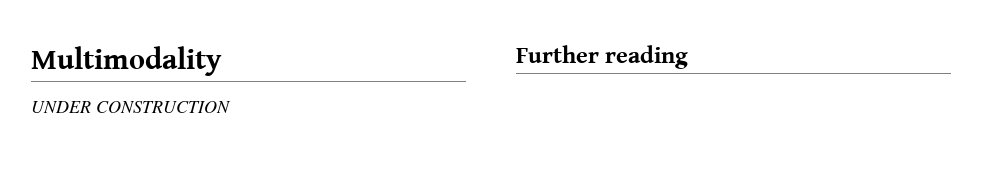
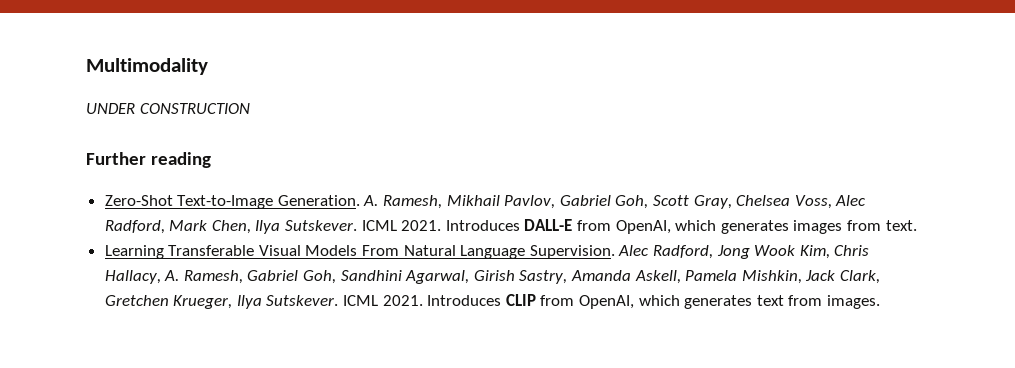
(689, 57) none -> [104,195,867,209] [104,219,917,234] [104,245,870,259] [104,270,880,284] [104,294,880,309] // Zero-Shot Text-to-Image Generation. A. Ramesh, Mikhail Pavlov, Gabriel Goh, Scott Gray, Chelsea Voss, Alec Radford, Mark Chen, Ilya Sutskever. ICML 2021. Introduces DALL-E from OpenAI, which generates images from text. // Learning Transferable Visual Models From Natural Language Supervision. Alec Radford, Jong Wook Kim, Chris Hallacy, A. Ramesh, Gabriel Goh, Sandhini Agarwal, Girish Sastry, Amanda Askell, Pamela Mishkin, Jack Clark, Gretchen Krueger, Ilya Sutskever. ICML 2021. Introduces CLIP from OpenAI, which generates text from images.

